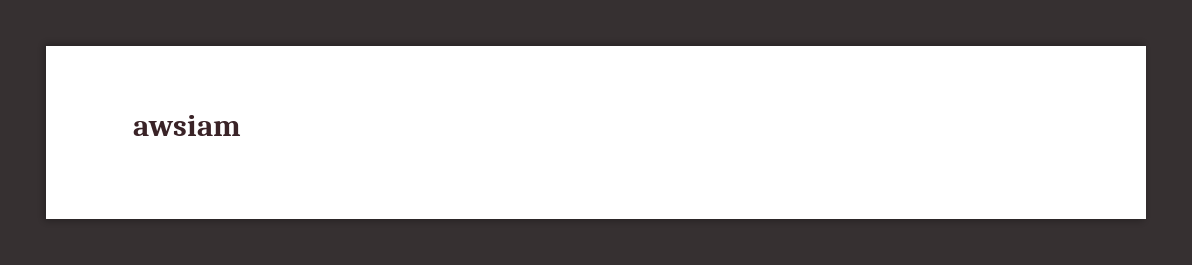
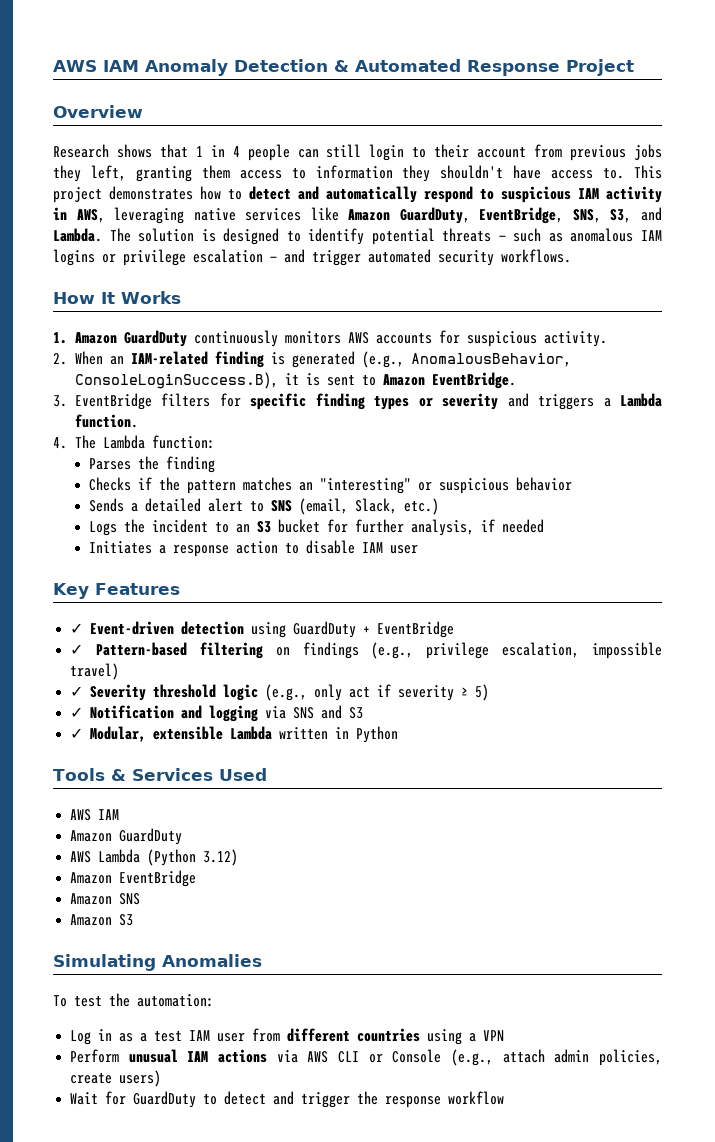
[133,115,241,136] awsiam -> [53,59,634,76] [53,105,143,118] [53,144,662,161] [53,165,662,182] [53,186,662,203] [53,207,662,224] [53,228,663,245] [53,249,571,266] [53,291,181,304] [53,330,607,347] [53,351,571,368] [74,372,516,389] [53,393,663,410] [74,414,138,428] [53,435,215,449] [88,456,215,473] [88,477,572,494] [88,498,439,515] [88,519,544,536] [88,540,418,557] [53,583,180,599] [70,621,455,638] [70,642,662,659] [70,663,120,680] [70,684,490,701] [70,705,364,722] [70,726,399,743] [53,768,267,781] [70,809,120,821] [70,828,183,845] [70,849,239,866] [70,870,197,887] [70,893,141,905] [70,914,134,926] [53,954,262,971] [53,993,214,1007] [70,1028,505,1045] [70,1049,663,1066] [70,1070,162,1087] [70,1091,505,1108] AWS IAM Anomaly Detection & Automated Response Project // Overview // Research shows that 1 in 4 people can still login to their account from previous jobs they left, granting them access to information they shouldn't have access to. This project demonstrates how to detect and automatically respond to suspicious IAM activity in AWS, leveraging native services like Amazon GuardDuty, EventBridge, SNS, S3, and Lambda. The solution is designed to identify potential threats — such as anomalous IAM logins or privilege escalation — and trigger automated security workflows. // How It Works // 1. Amazon GuardDuty continuously monitors AWS accounts for suspicious activity. // 2. When an IAM-related finding is generated (e.g., AnomalousBehavior, ConsoleLoginSuccess.B), it is sent to Amazon EventBridge. // 3. EventBridge filters for specific finding types or severity and triggers a Lambda function. // 4. The Lambda function: // Parses the finding // Checks if the pattern matches an "interesting" or suspicious behavior // Sends a detailed alert to SNS (email, Slack, etc.) // Logs the incident to an S3 bucket for further analysis, if needed // Initiates a response action to disable IAM user // Key Features // ✓ Event-driven detection using GuardDuty + EventBridge // ✓ Pattern-based filtering on findings (e.g., privilege escalation, impossible travel) // ✓ Severity threshold logic (e.g., only act if severity ≥ 5) // ✓ Notification and logging via SNS and S3 // ✓ Modular, extensible Lambda written in Python // Tools & Services Used // AWS IAM // Amazon GuardDuty // AWS Lambda (Python 3.12) // Amazon EventBridge // Amazon SNS // Amazon S3 // Simulating Anomalies // To test the automation: // Log in as a test IAM user from different countries using a VPN // Perform unusual IAM actions via AWS CLI or Console (e.g., attach admin policies, create users) // Wait for GuardDuty to detect and trigger the response workflow

